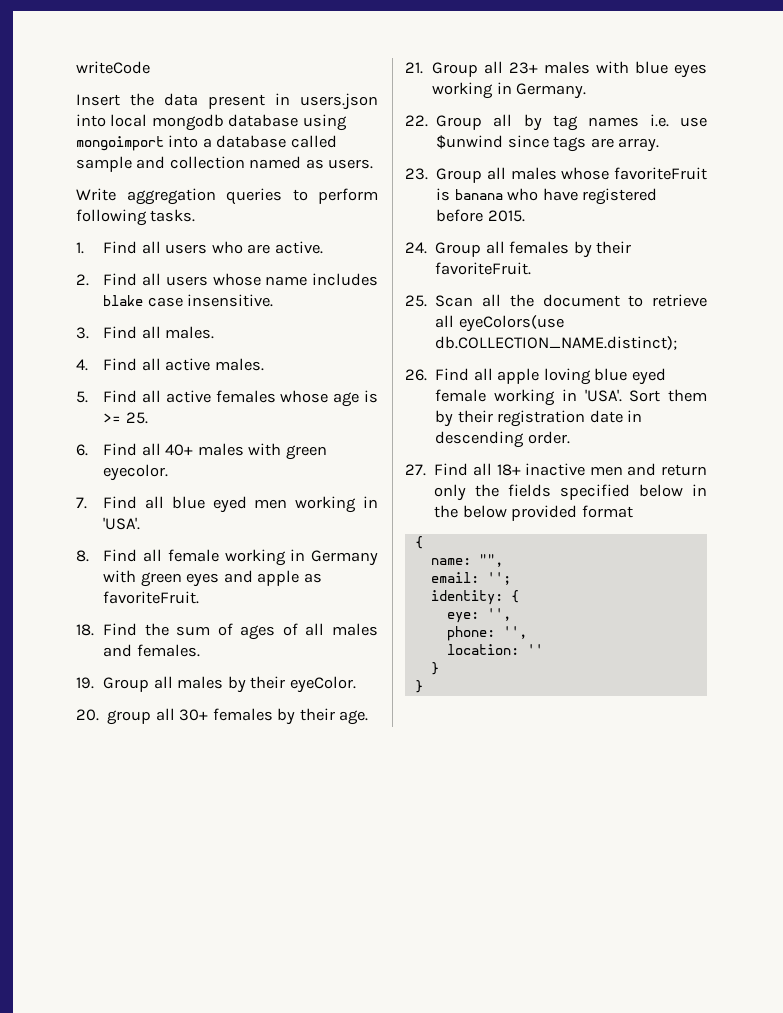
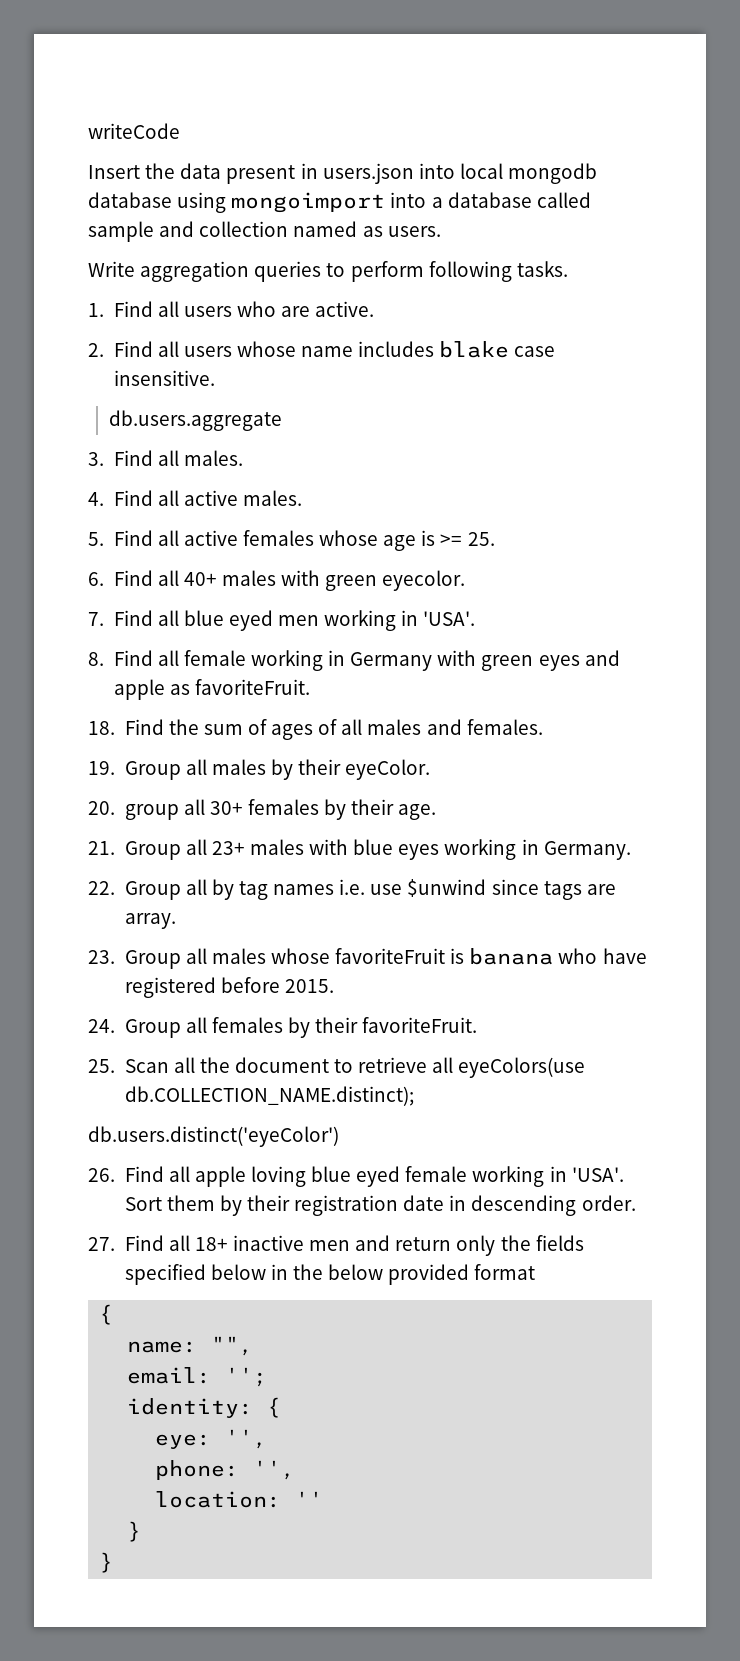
(274, 300) none -> [108,410,282,431] // db.users.aggregate
(678, 343) none -> [88,1126,339,1147] // db.users.distinct('eyeColor')

